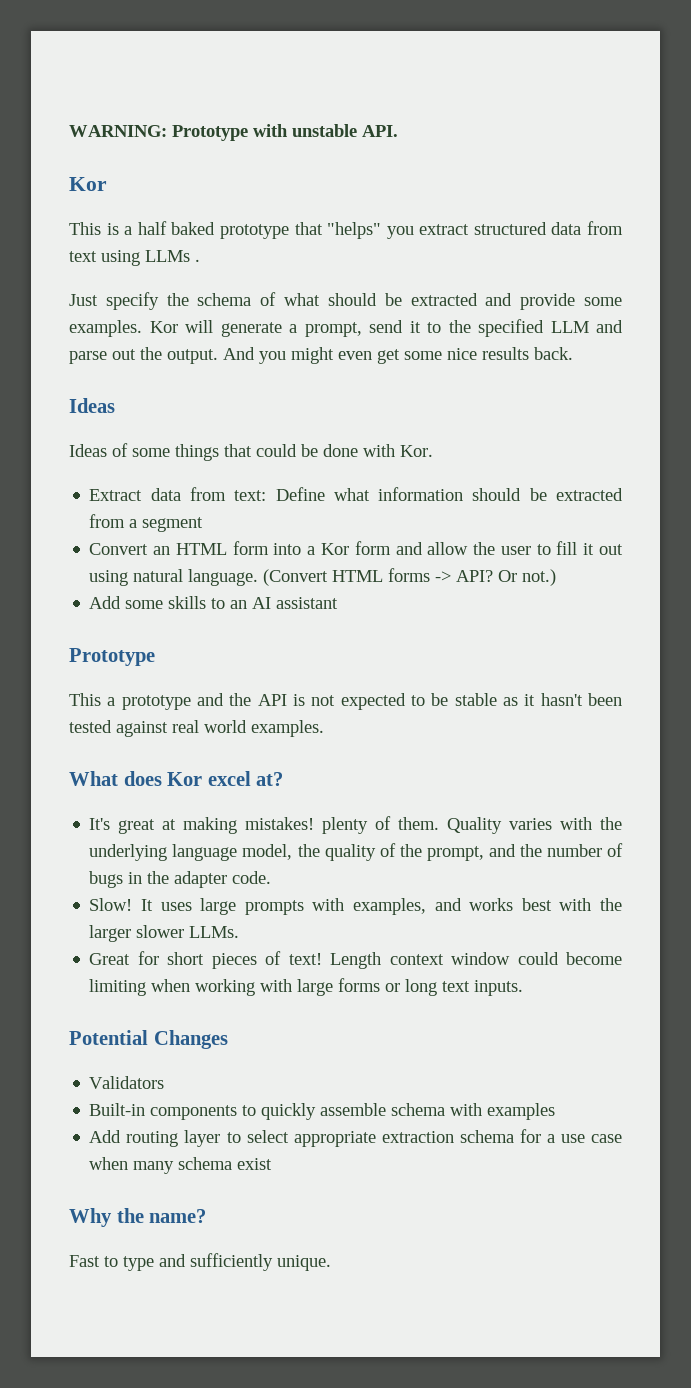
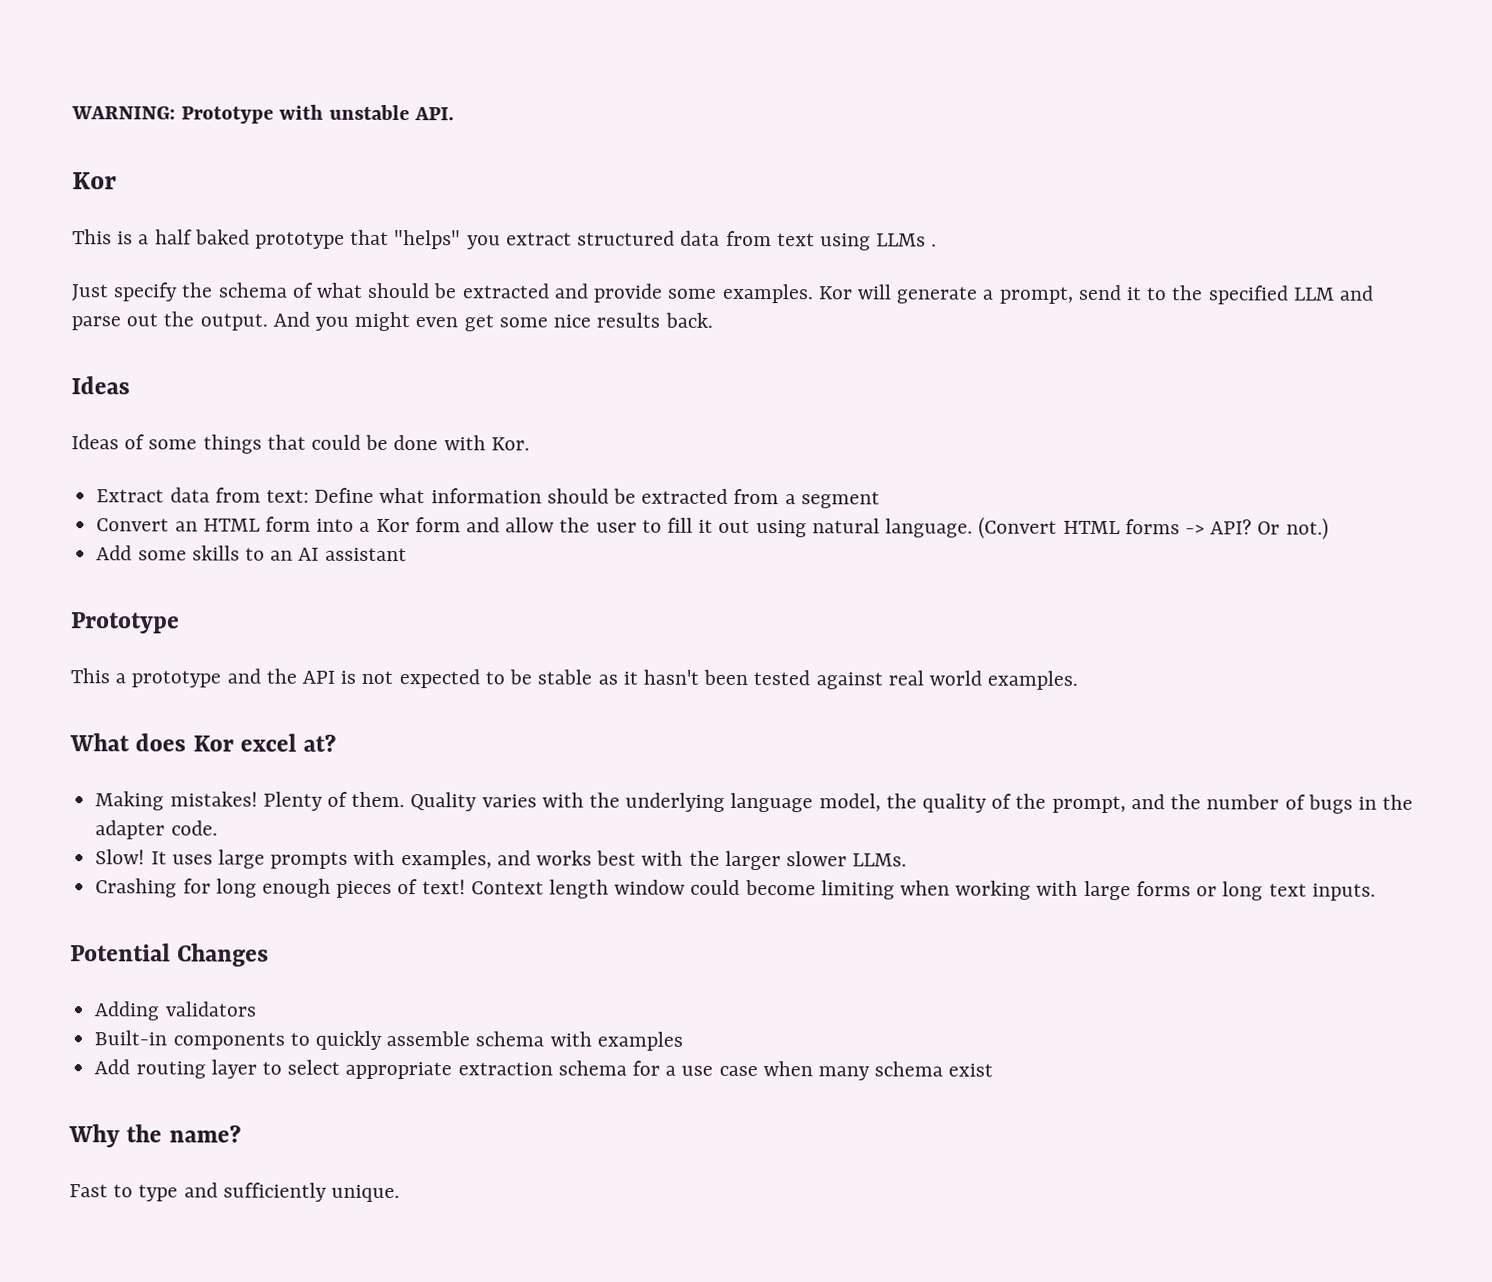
[89,817,369,834] It's great at making mistakes! plenty -> [95,791,323,811] Making mistakes! Plenty
[89,951,205,965] Great for short -> [95,878,331,898] Crashing for long enough
[330,952,444,969] Length context -> [470,879,609,899] Context length
[89,1076,165,1089] Validators -> [94,1001,256,1021] Adding validators

